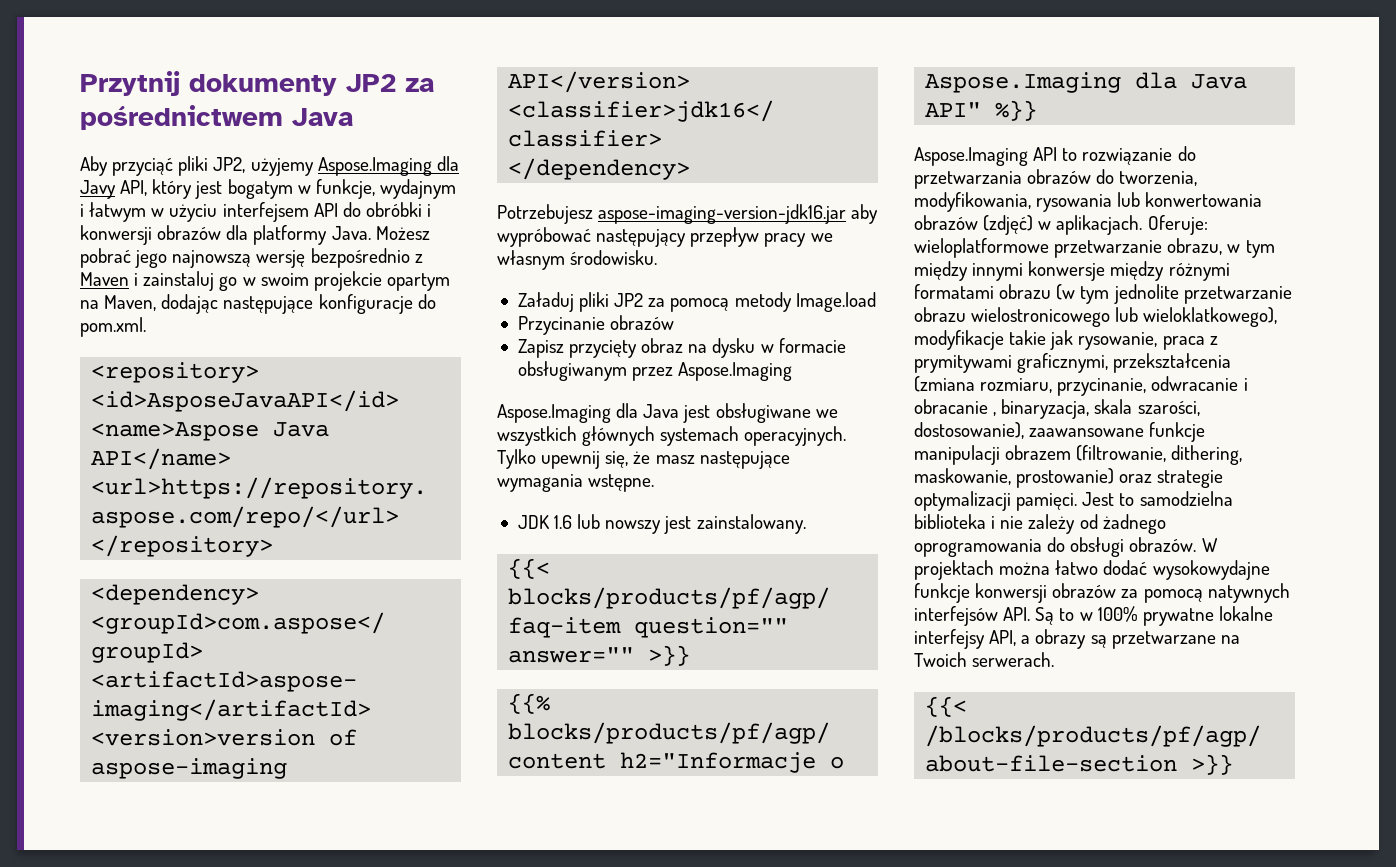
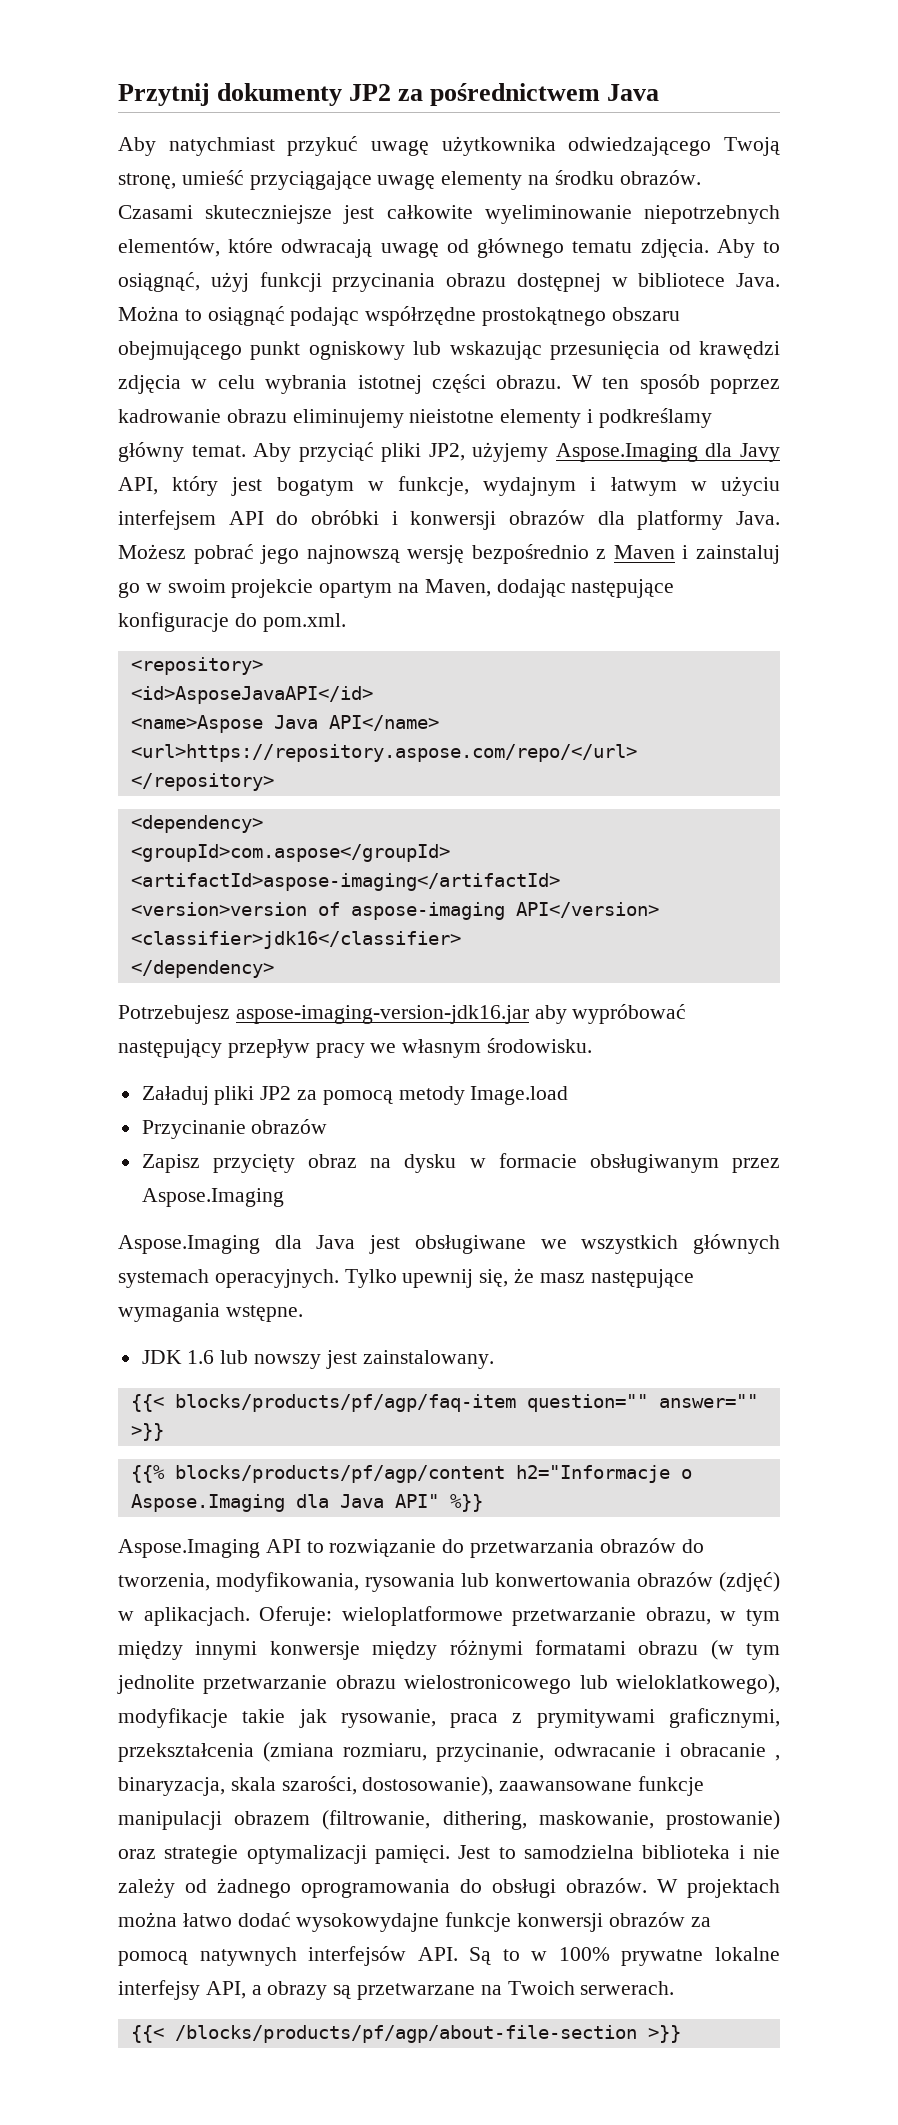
(108, 166) none -> [168,136,780,156] [118,170,701,190] [118,205,780,224] [118,238,780,258] [118,272,780,292] [118,306,680,326] [118,341,781,360] [118,374,780,394] [118,408,712,428] [118,442,292,462] natychmiast przykuć uwagę użytkownika odwiedzającego Twoją stronę, umieść przyciągające uwagę elementy na środku obrazów. Czasami skuteczniejsze jest całkowite wyeliminowanie niepotrzebnych elementów, które odwracają uwagę od głównego tematu zdjęcia. Aby to osiągnąć, użyj funkcji przycinania obrazu dostępnej w bibliotece Java. Można to osiągnąć podając współrzędne prostokątnego obszaru obejmującego punkt ogniskowy lub wskazując przesunięcia od krawędzi zdjęcia w celu wybrania istotnej części obrazu. W ten sposób poprzez kadrowanie obrazu eliminujemy nieistotne elementy i podkreślamy główny temat. Aby

